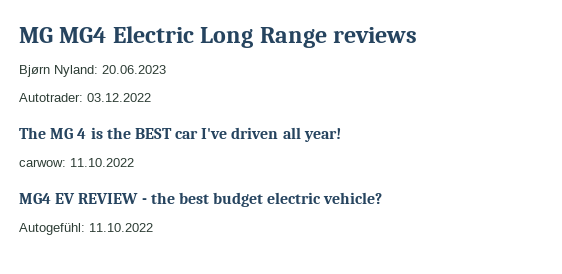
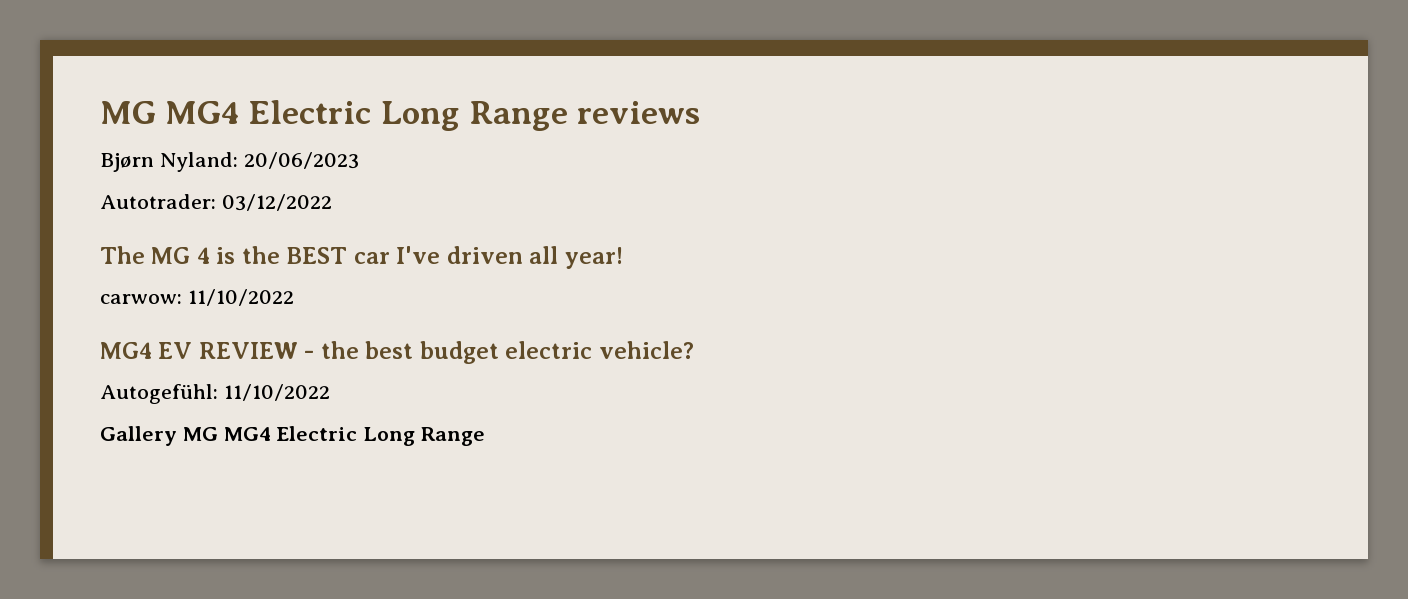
[102,65,166,74] 20.06.2023 -> [243,152,359,169] 20/06/2023
[87,93,151,102] 03.12.2022 -> [221,194,332,211] 03/12/2022
[70,158,134,167] 11.10.2022 -> [187,289,294,306] 11/10/2022
[89,223,153,232] 11.10.2022 -> [223,384,330,401] [100,426,486,446] 11/10/2022 // Gallery MG MG4 Electric Long Range

